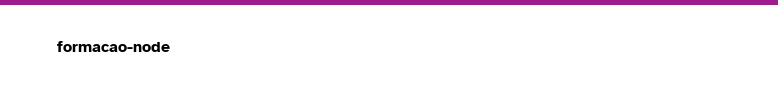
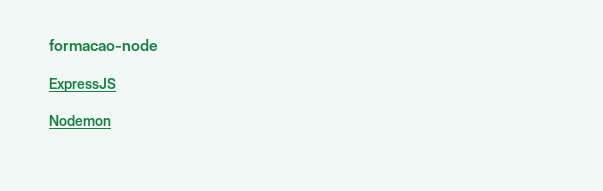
(170, 46) none -> [49,78,116,92] [49,115,111,126] // ExpressJS // Nodemon

